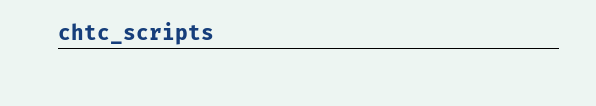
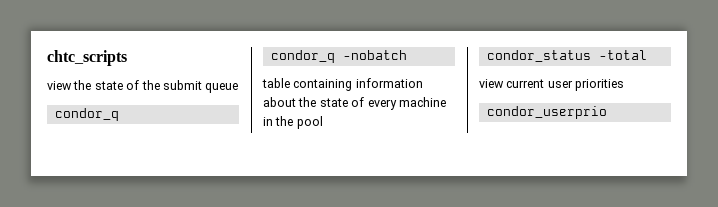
(214, 33) none -> [47,80,239,93] [54,108,119,121] [270,50,407,63] [262,78,423,91] [263,97,446,110] [263,116,323,129] [486,50,647,62] [479,79,625,91] [486,106,607,119] // view the state of the submit queue // condor_q // condor_q -nobatch // table containing information about the state of every machine in the pool // condor_status -total // view current user priorities // condor_userprio

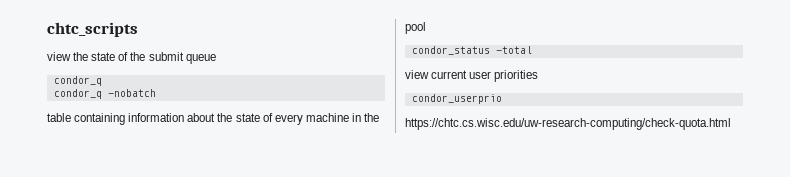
(607, 112) none -> [405,118,731,130] // https://chtc.cs.wisc.edu/uw-research-computing/check-quota.html

